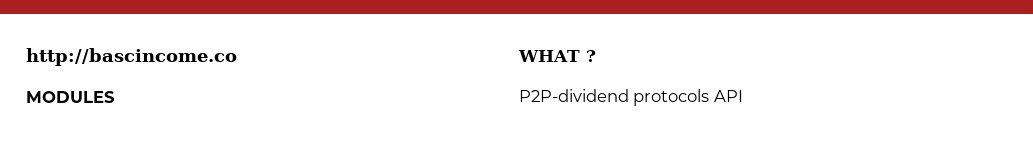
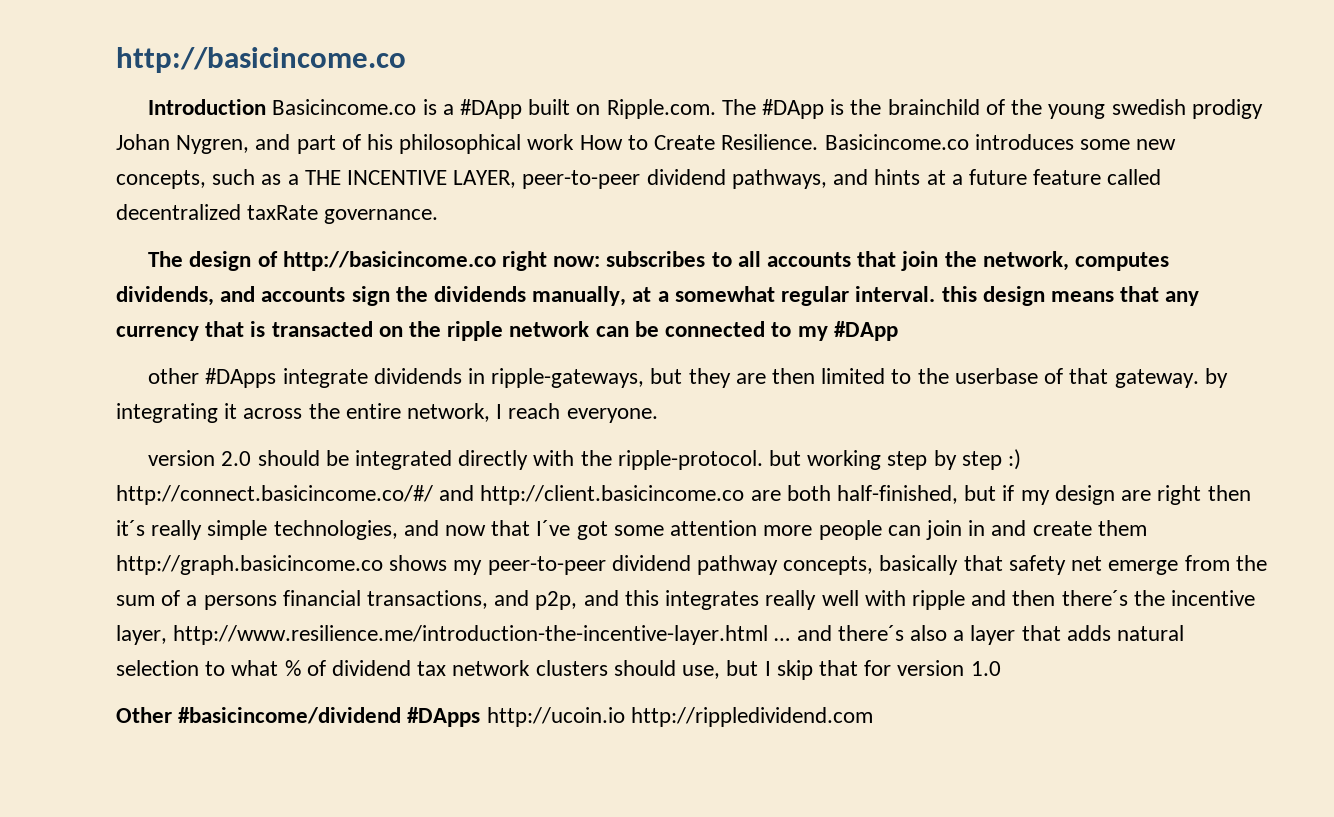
[26,48,237,66] [26,91,115,103] [518,50,596,62] [519,89,743,106] http://bascincome.co // MODULES // WHAT ? // P2P-dividend protocols API -> [116,47,406,73] [148,99,1263,119] [116,134,1177,154] [116,169,1162,189] [116,204,439,224] [148,251,1170,271] [116,286,1200,306] [116,321,898,341] [148,368,1228,388] [116,403,658,423] [148,449,1022,470] [116,485,1251,505] [116,520,1147,540] [116,555,1267,575] [116,590,1255,610] [116,625,1185,645] [116,660,1001,680] [116,707,873,727] http://basicincome.co // Introduction Basicincome.co is a #DApp built on Ripple.com. The #DApp is the brainchild of the young swedish prodigy Johan Nygren, and part of his philosophical work How to Create Resilience. Basicincome.co introduces some new concepts, such as a THE INCENTIVE LAYER, peer-to-peer dividend pathways, and hints at a future feature called decentralized taxRate governance. // The design of http://basicincome.co right now: subscribes to all accounts that join the network, computes dividends, and accounts sign the dividends manually, at a somewhat regular interval. this design means that any currency that is transacted on the ripple network can be connected to my #DApp // other #DApps integrate dividends in ripple-gateways, but they are then limited to the userbase of that gateway. by integrating it across the entire network, I reach everyone. // version 2.0 should be integrated directly with the ripple-protocol. but working step by step :) http://connect.basicincome.co/#/ and http://client.basicincome.co are both half-finished, but if my design are right then it´s really simple technologies, and now that I´ve got some attention more people can join in and create them http://graph.basicincome.co shows my peer-to-peer dividend pathway concepts, basically that safety net emerge from the sum of a persons financial transactions, and p2p, and this integrates really well with ripple and then there´s the incentive layer, http://www.resilience.me/introduction-the-incentive-layer.html … and there´s also a layer that adds natural selection to what % of dividend tax network clusters should use, but I skip that for version 1.0 // Other #basicincome/dividend #DApps http://ucoin.io http://rippledividend.com

